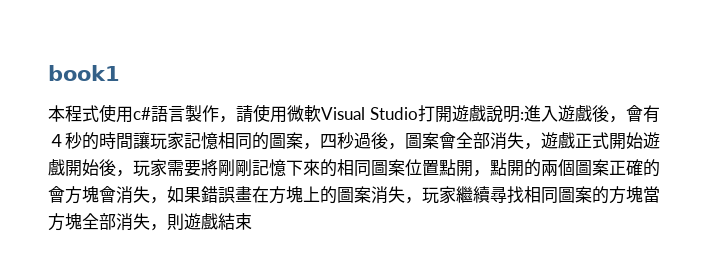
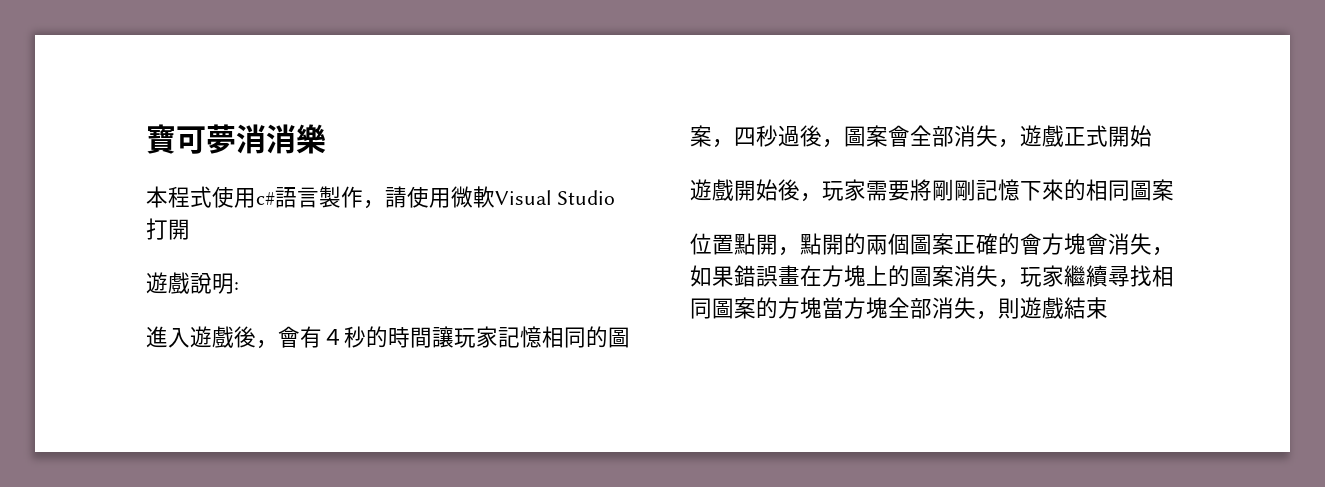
[48,65,120,81] book1 -> [146,124,326,154] 寶可夢消消樂
(452, 114) none -> (190, 229) //
(524, 116) none -> (239, 286) //
(643, 140) none -> (1152, 136) //
(405, 167) none -> (1174, 190) //

